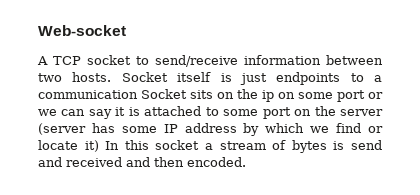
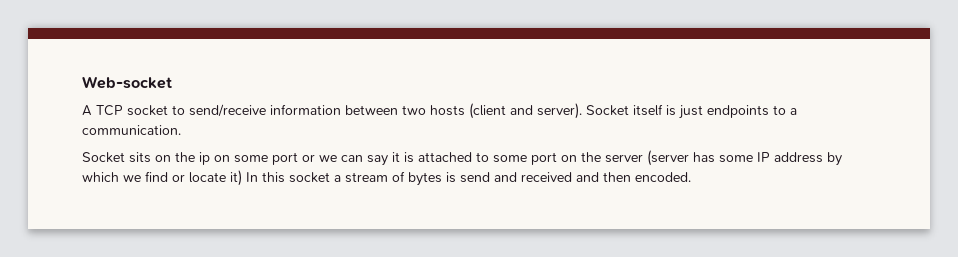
[72,72,112,82] hosts. -> [430,103,582,119] hosts (client and server).
[38,90,138,99] communication -> [82,125,181,135] communication. //

